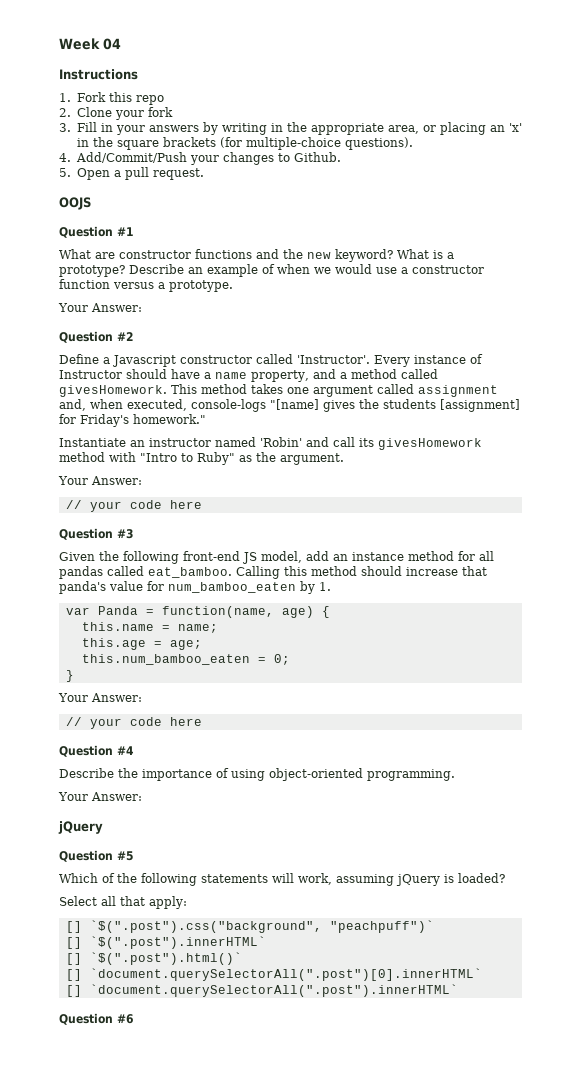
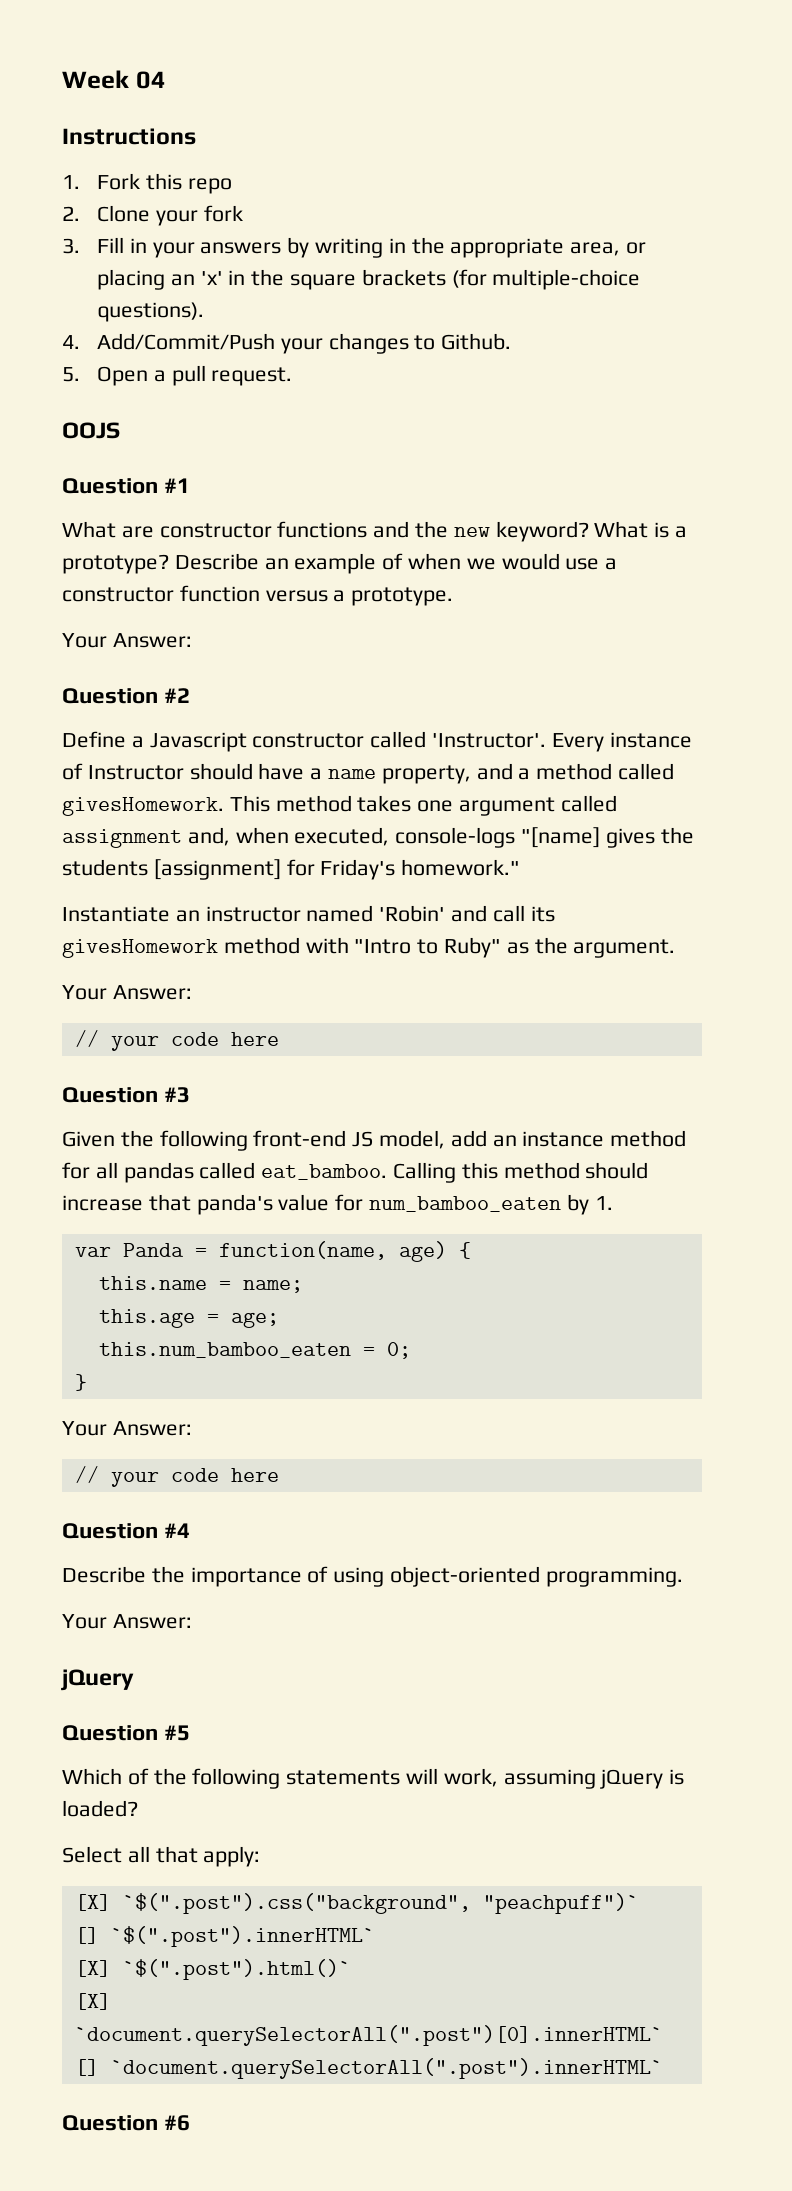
[65,921,82,933] [] -> [74,1894,111,1911] [X]
[65,953,82,965] [] -> [74,1960,111,1977] [X]
[65,969,82,981] [] -> [74,1993,111,2010] [X]

